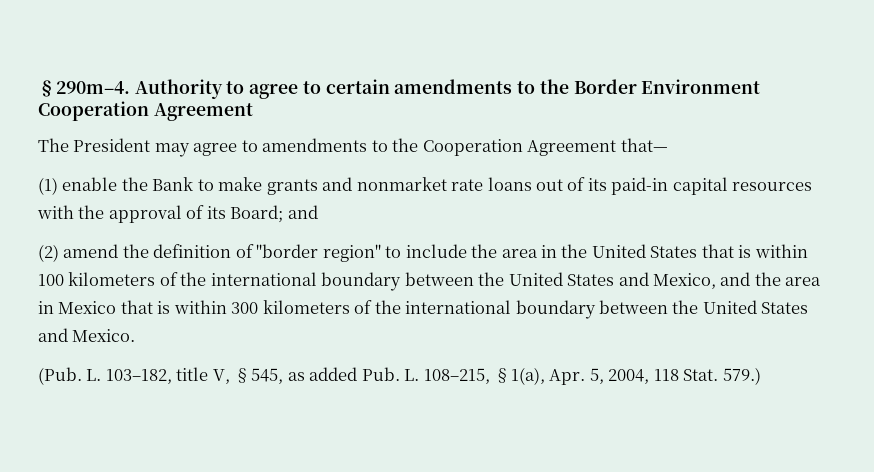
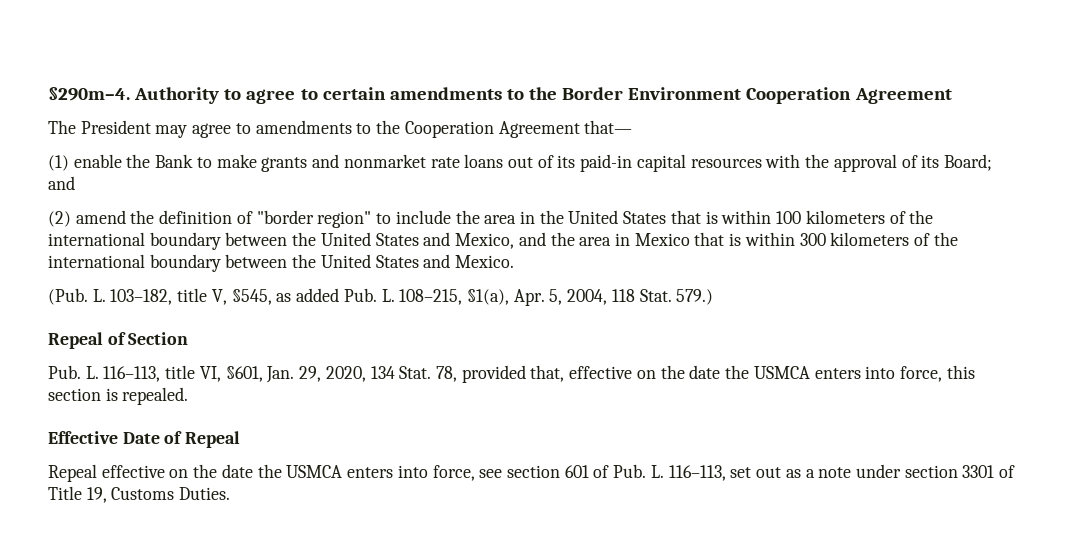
(761, 376) none -> [48,332,189,349] [48,365,975,383] [48,387,189,405] [48,431,241,448] [48,464,1016,482] [48,486,231,503] // Repeal of Section // Pub. L. 116–113, title VI, §601, Jan. 29, 2020, 134 Stat. 78, provided that, effective on the date the USMCA enters into force, this section is repealed. // Effective Date of Repeal // Repeal effective on the date the USMCA enters into force, see section 601 of Pub. L. 116–113, set out as a note under section 3301 of Title 19, Customs Duties.

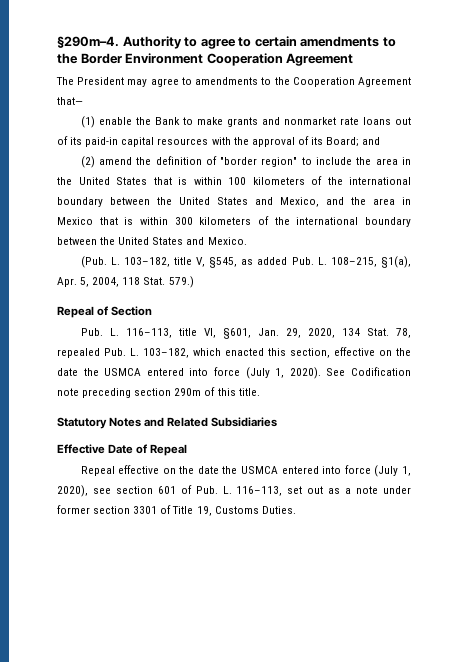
[461,365,975,383] [48,387,189,405] provided that, effective on the date the USMCA enters into force, this section is repealed. -> [57,347,411,358] [57,367,411,379] [57,387,260,398] [57,417,278,429] repealed Pub. L. 103–182, which enacted this section, effective on the date the USMCA entered into force (July 1, 2020). See Codification note preceding section 290m of this title. // Statutory Notes and Related Subsidiaries
[347,465,475,481] enters into force, -> [281,465,411,477] [57,485,88,497] entered into force (July 1, 2020),
(901, 471) none -> [57,505,90,514] former

